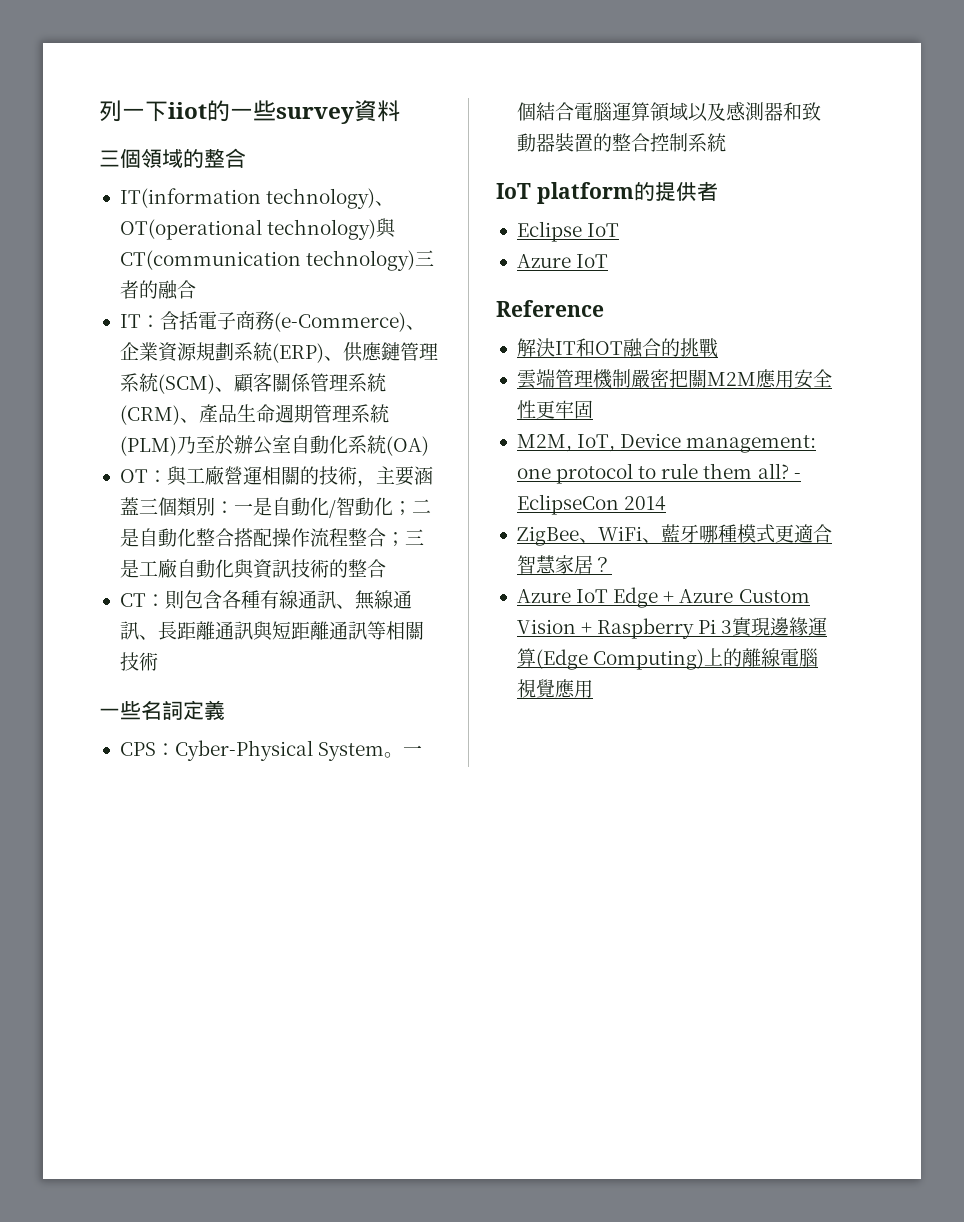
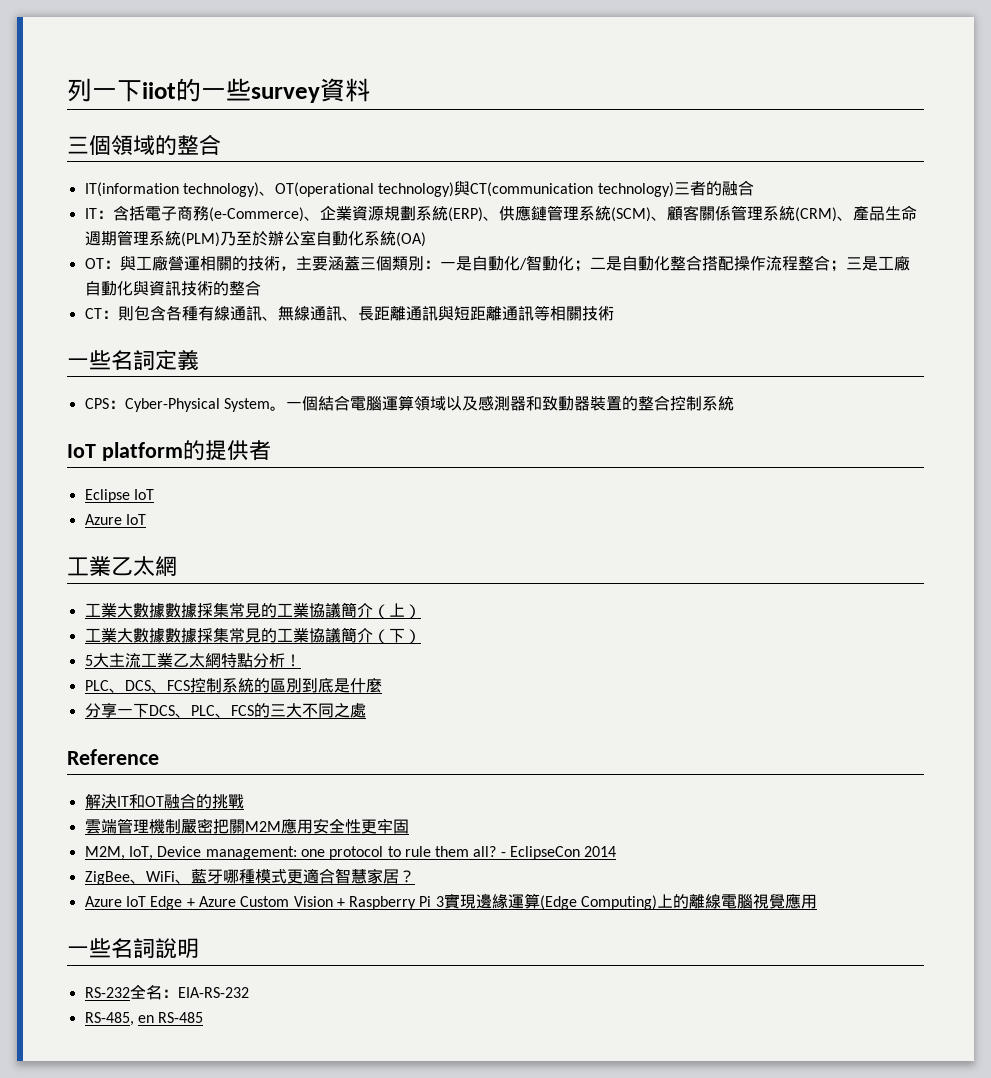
(609, 261) none -> [67,556,177,577] [84,602,421,619] [84,627,421,644] [84,653,301,668] [84,678,382,693] [84,703,366,718] // 工業乙太網 // 工業大數據數據採集常見的工業協議簡介（上） // 工業大數據數據採集常見的工業協議簡介（下） // 5大主流工業乙太網特點分析！ // PLC、DCS、FCS控制系統的區別到底是什麼 // 分享一下DCS、PLC、FCS的三大不同之處
(593, 689) none -> [67,938,199,959] [84,984,249,1000] [84,1012,204,1026] // 一些名詞說明 // RS-232全名：EIA-RS-232 // RS-485, en RS-485

